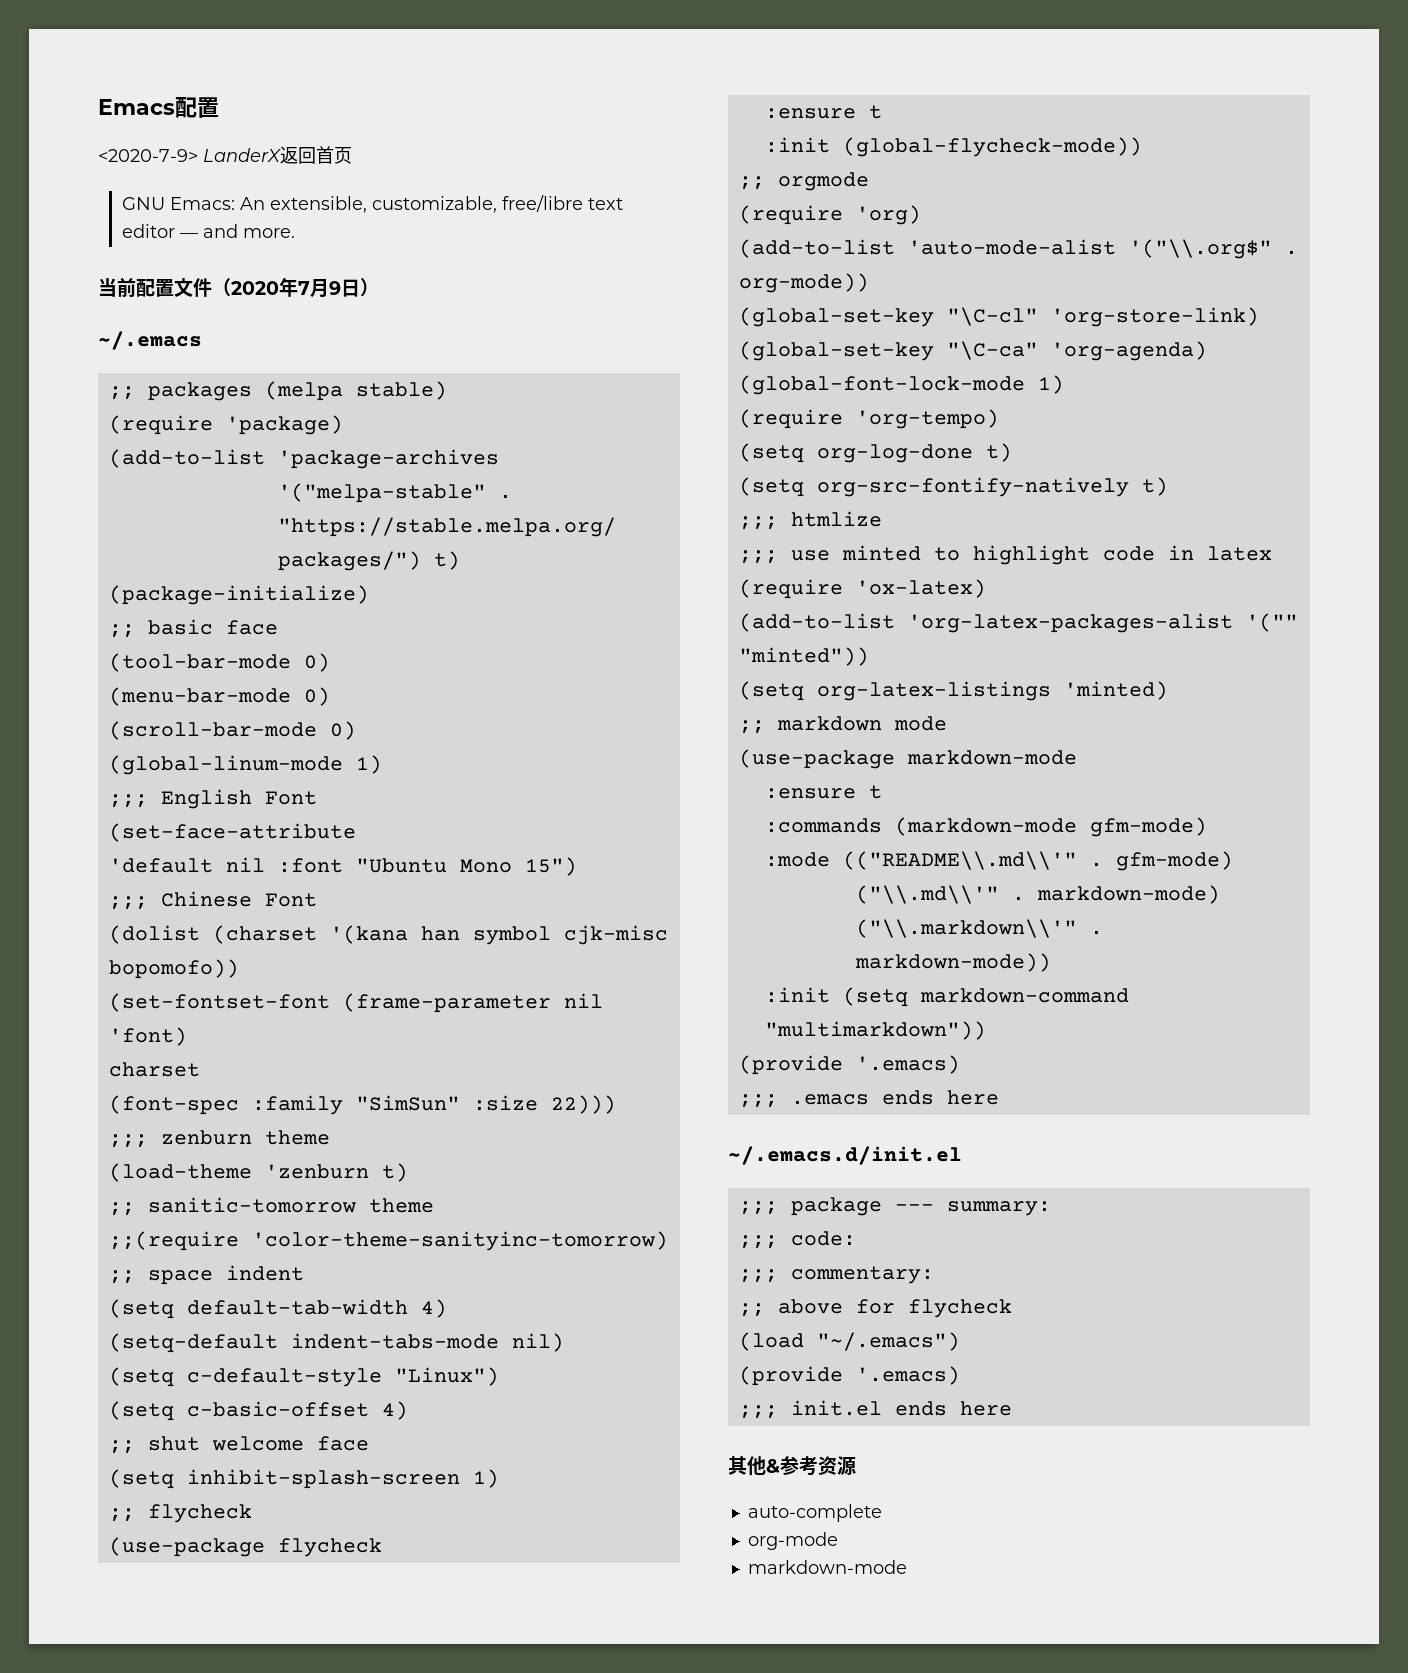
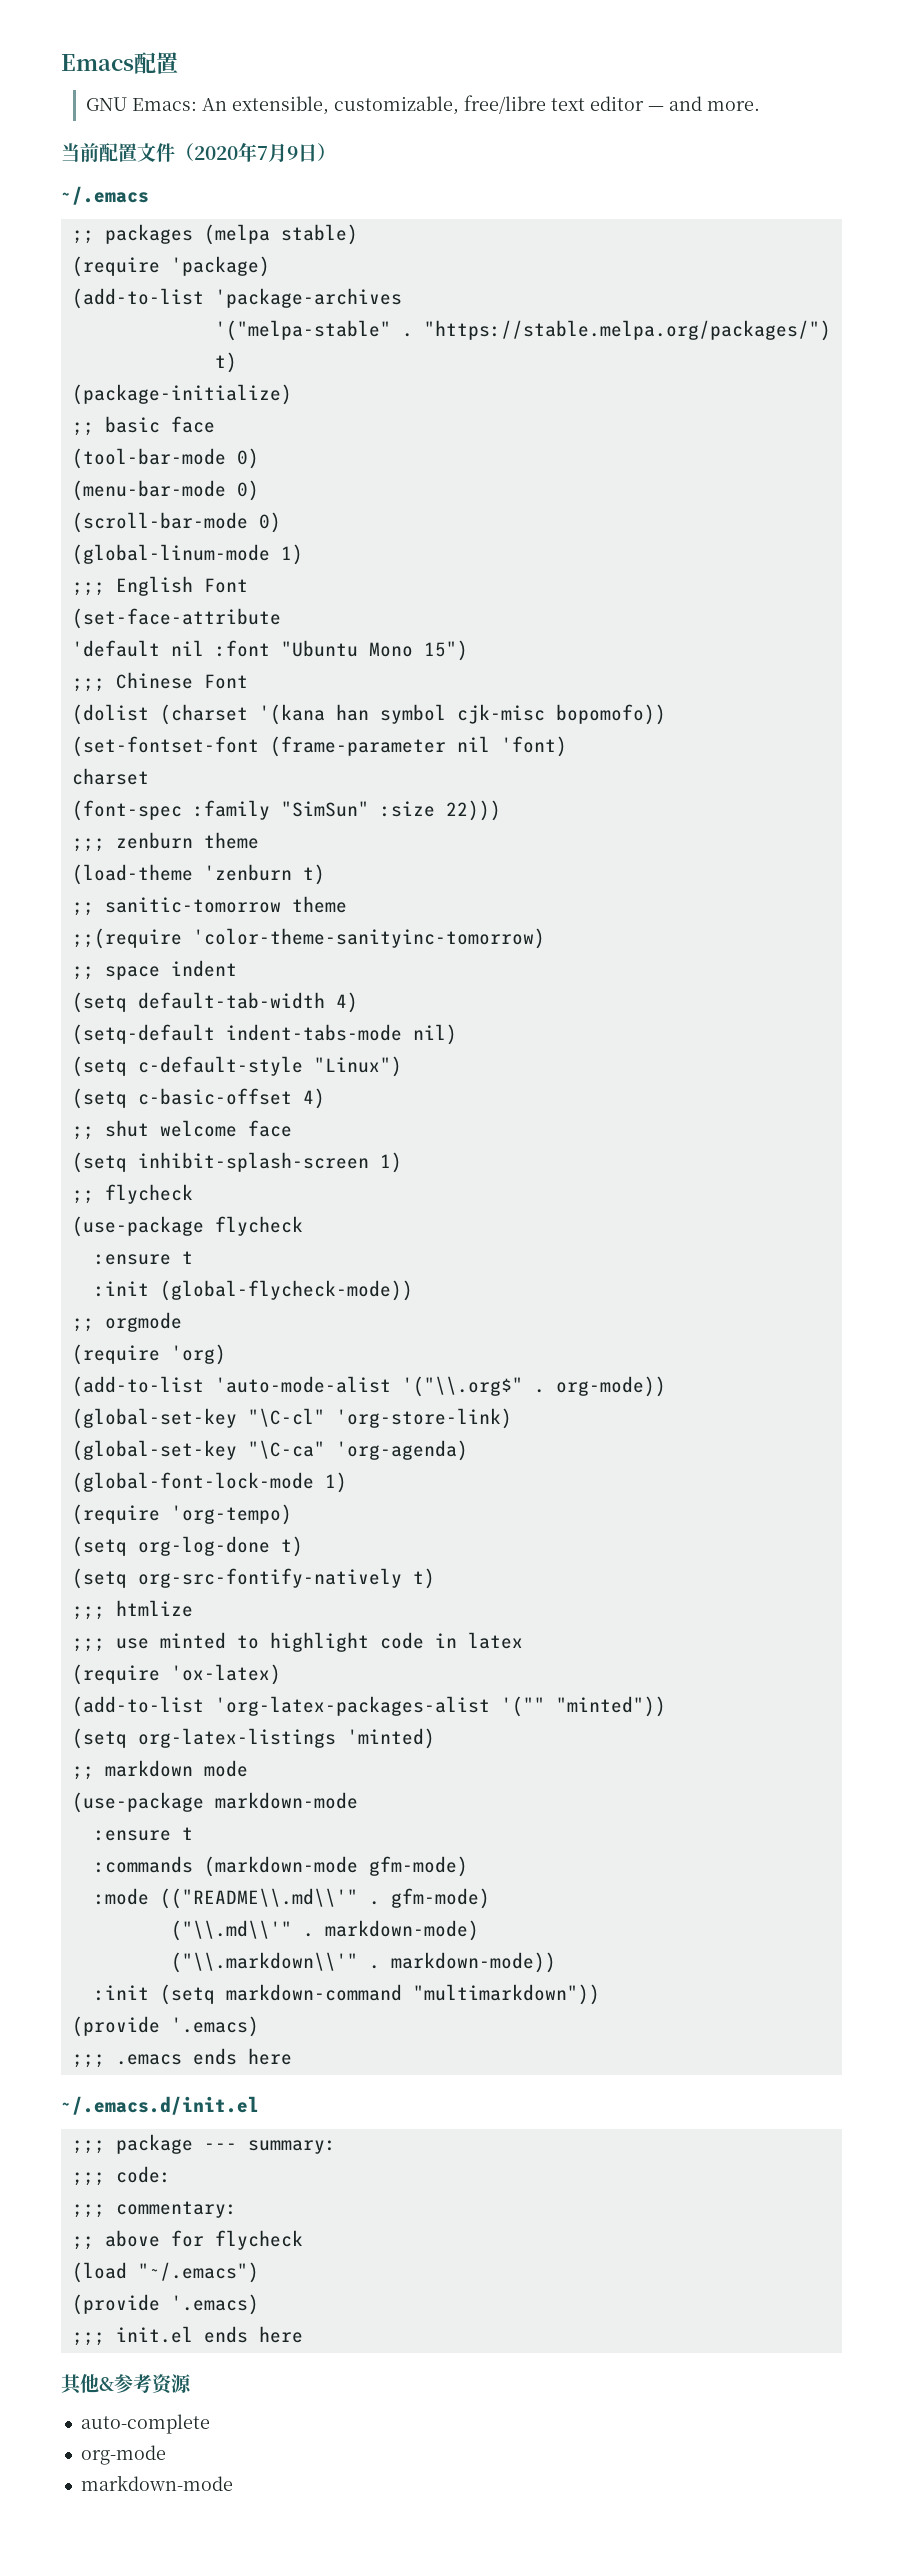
[98,146,352,164] // <2020-7-9> LanderX返回首页 -> (178, 63) none

